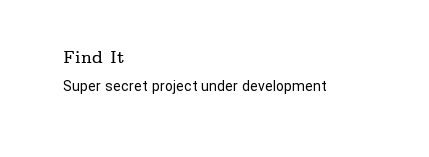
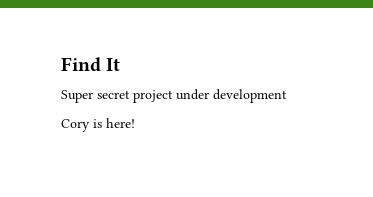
(328, 87) none -> [61,118,135,132] // Cory is here!

